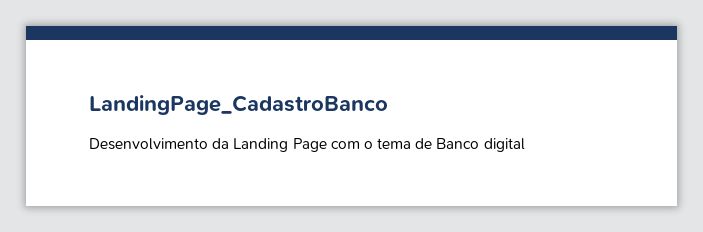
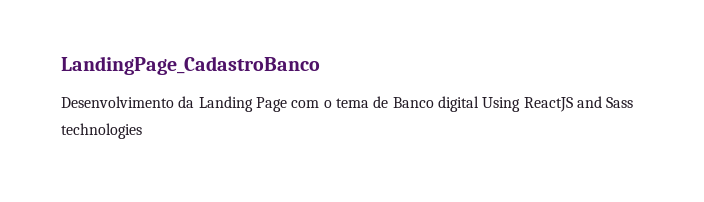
(525, 145) none -> [482,96,634,112] [61,123,142,139] Using ReactJS and Sass technologies

